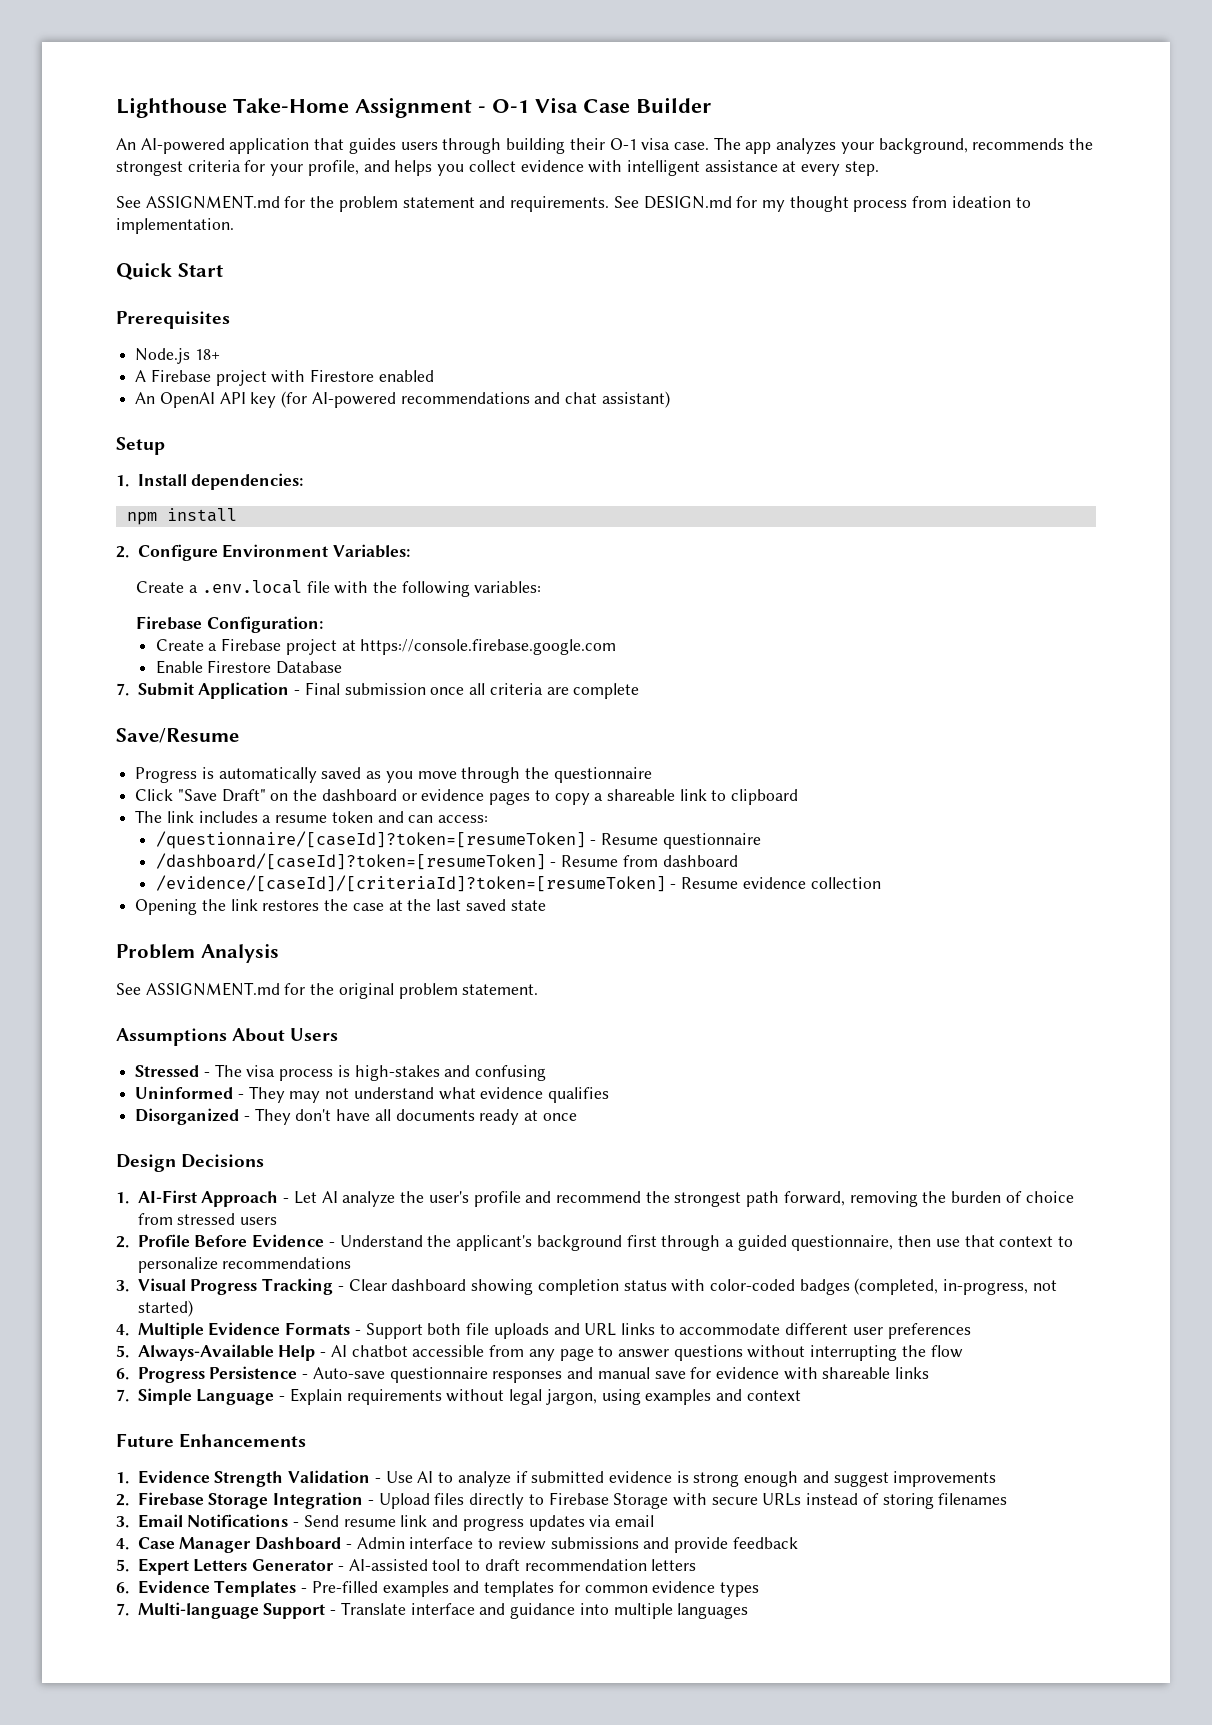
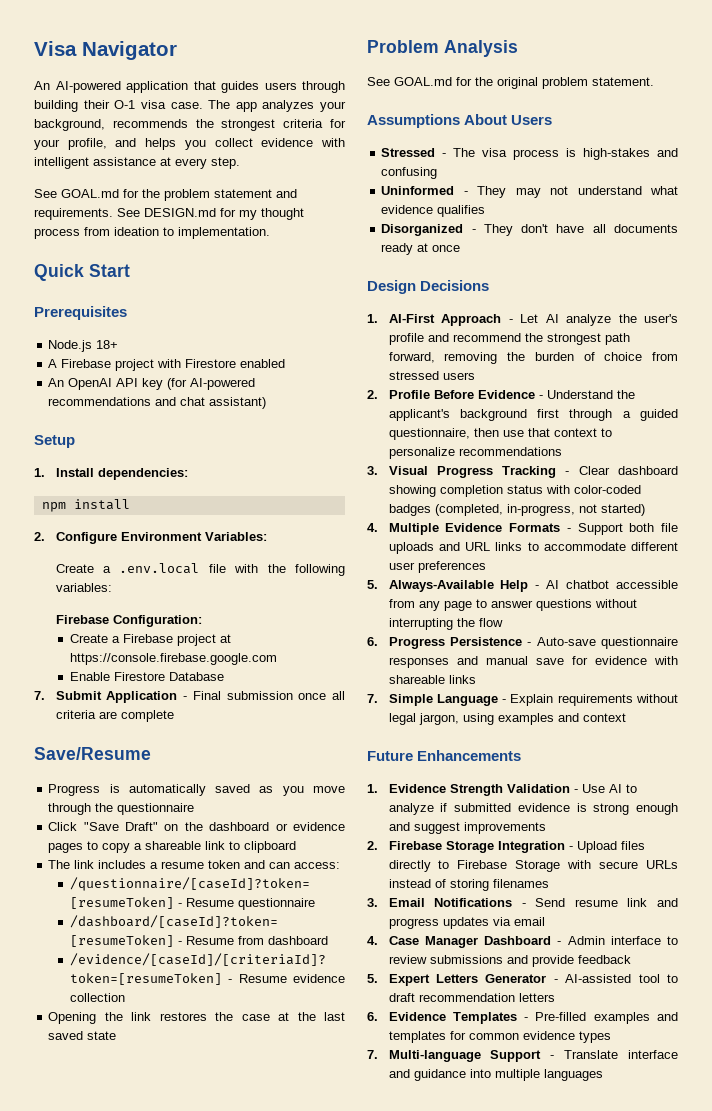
[116,97,711,118] Lighthouse Take-Home Assignment - O-1 Visa Case Builder -> [34,41,177,60] Visa Navigator
[145,195,280,209] ASSIGNMENT.md -> [61,189,119,198] GOAL.md
[145,982,280,996] ASSIGNMENT.md -> [394,77,452,86] GOAL.md

